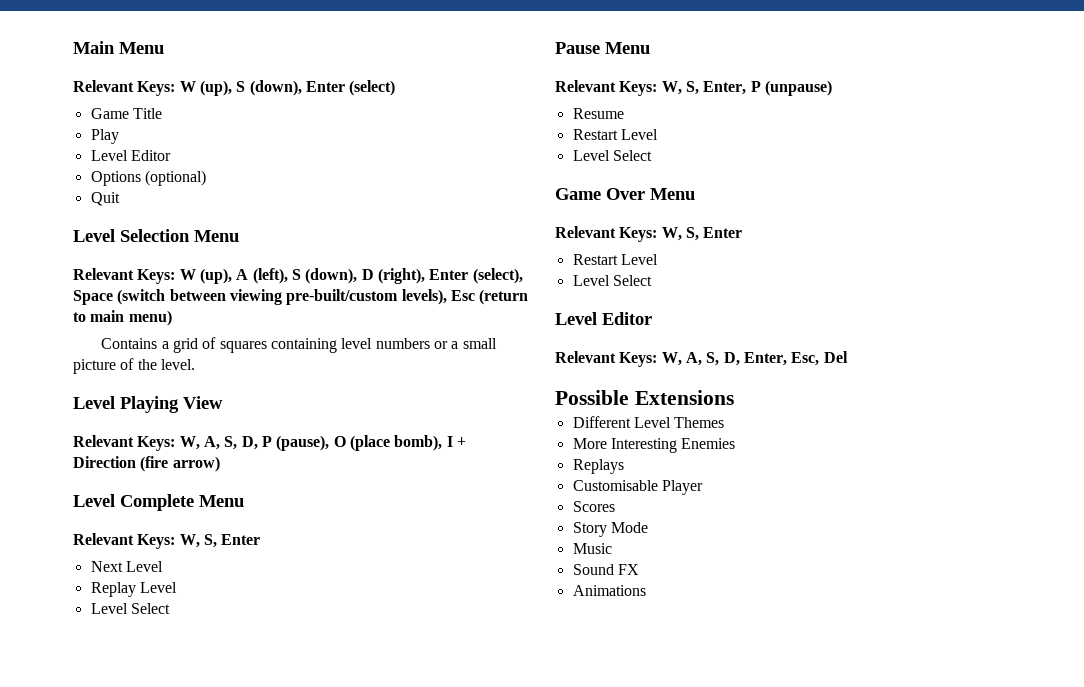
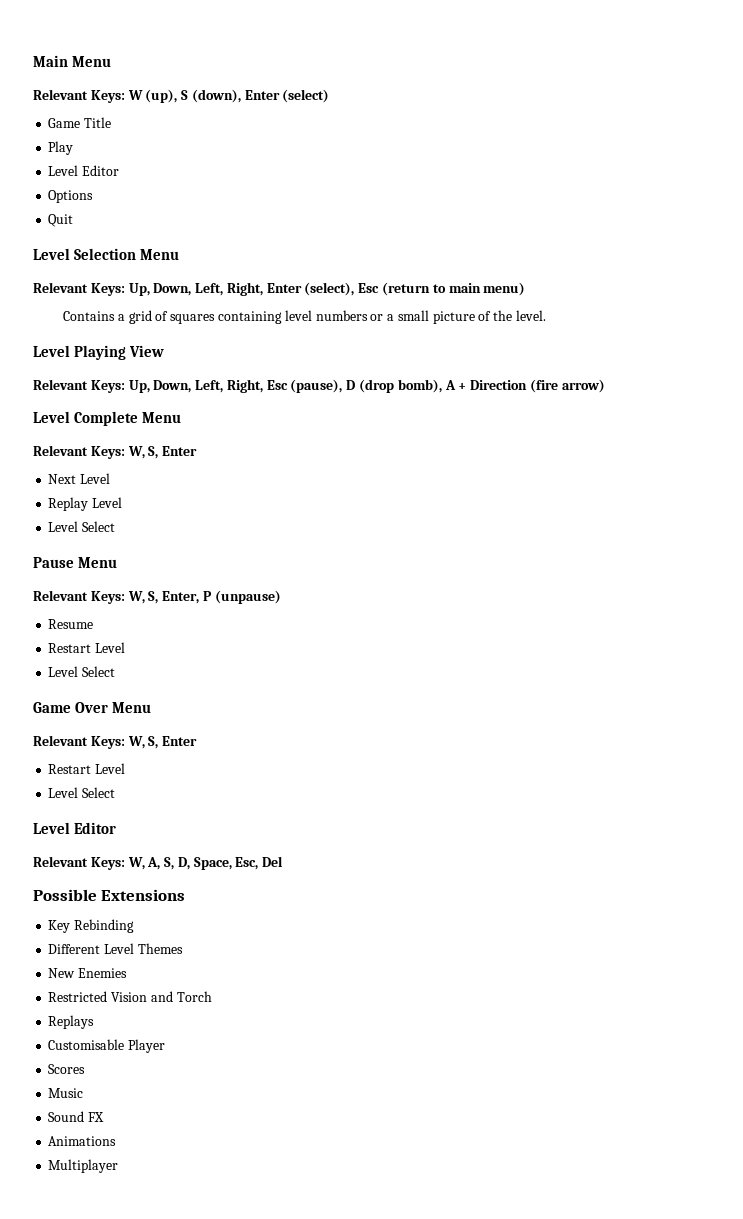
[144,170,206,186] (optional) -> (94, 196) none
[179,268,523,284] [73,289,447,305] W (up), A (left), S (down), D (right), Enter (select), Space (switch between viewing pre-built/custom levels), -> [128,282,355,296] Up, Down, Left, Right, Enter (select),
[179,435,453,451] W, A, S, D, P (pause), O (place bomb), I -> [128,379,456,393] Up, Down, Left, Right, Esc (pause), D (drop bomb), A
[743,352,787,366] Enter, -> [193,857,232,870] Space,
(734, 397) none -> [48,919,135,933] // Key Rebinding
[572,438,677,453] More Interesting -> [48,968,76,978] New
(736, 443) none -> [48,991,212,1002] // Restricted Vision and Torch
[572,522,648,537] // Story Mode -> (86, 1069) none
(646, 590) none -> [48,1159,119,1173] // Multiplayer

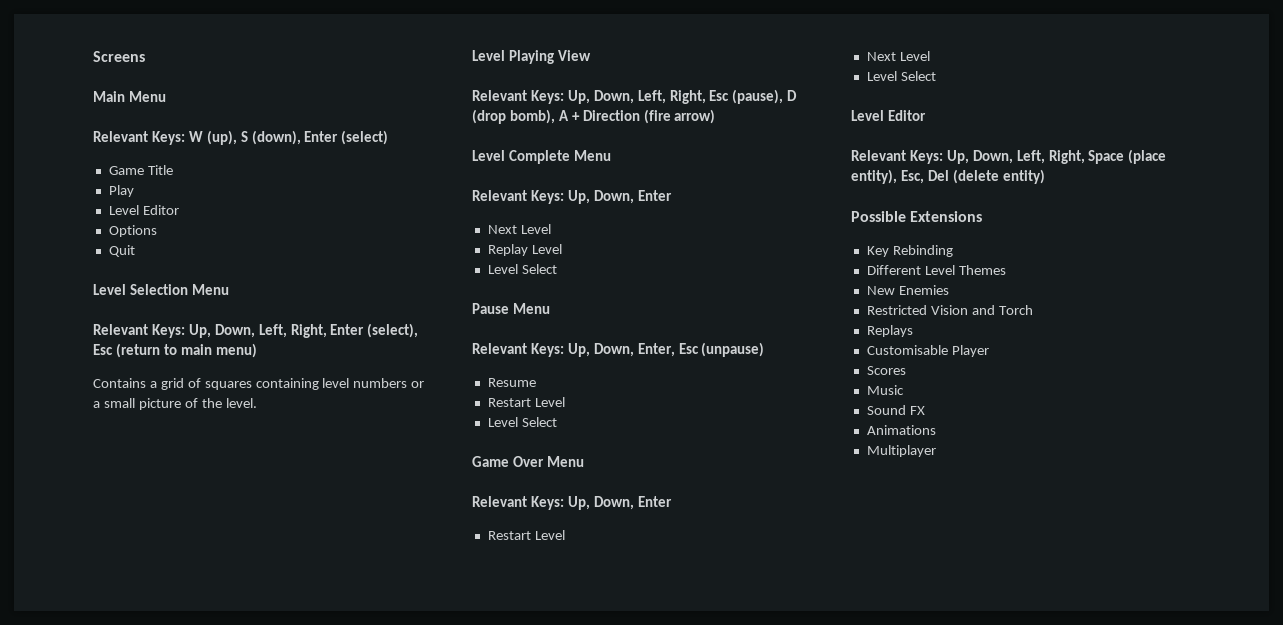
(33, 61) none -> [93,51,145,62] Screens //
[127,446,159,459] W, S, -> [567,190,634,204] Up, Down,
[127,591,212,604] W, S, Enter, P -> [567,343,699,357] Up, Down, Enter, Esc
[127,736,159,749] W, S, -> [567,496,634,510] Up, Down,
(126, 768) none -> [866,51,930,61] // Next Level
[127,857,232,870] W, A, S, D, Space, -> [946,149,1167,164] [851,169,897,184] Up, Down, Left, Right, Space (place entity),
(284, 861) none -> [952,169,1045,184] (delete entity)

